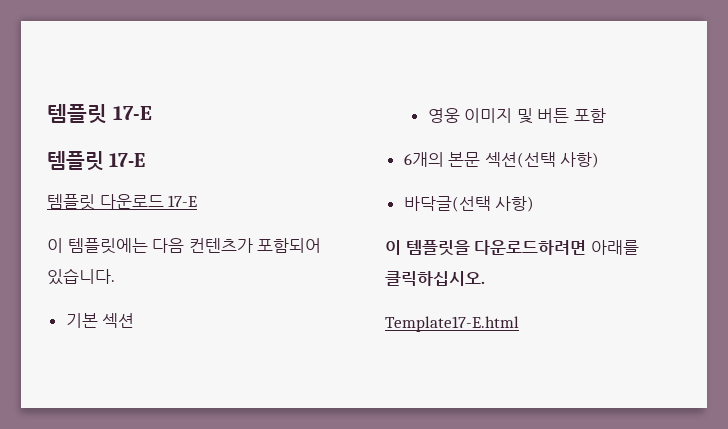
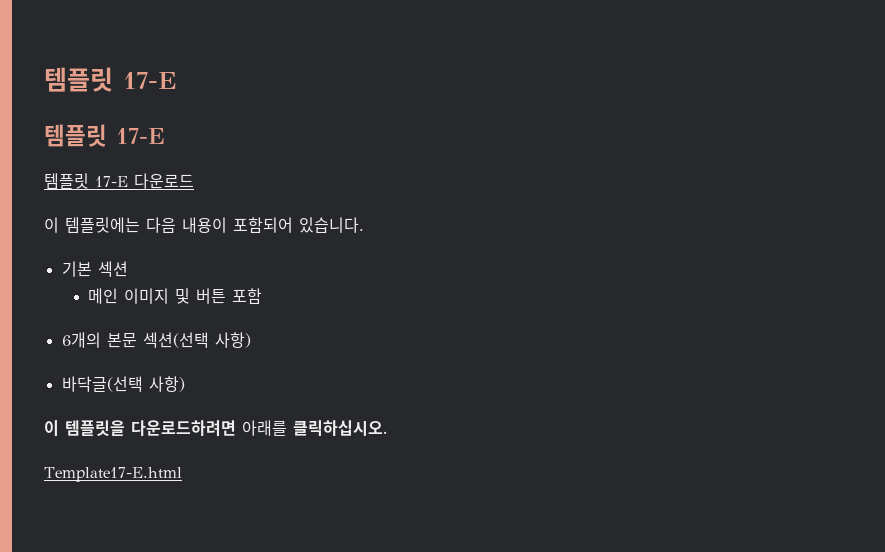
(95, 202) none -> [95,176,128,187] 17-E
[168,195,198,207] 17-E -> (194, 181) none
[188,238,253,253] 컨텐츠가 -> [182,217,227,233] 내용이
[427,108,460,123] 영웅 -> [88,288,119,304] 메인

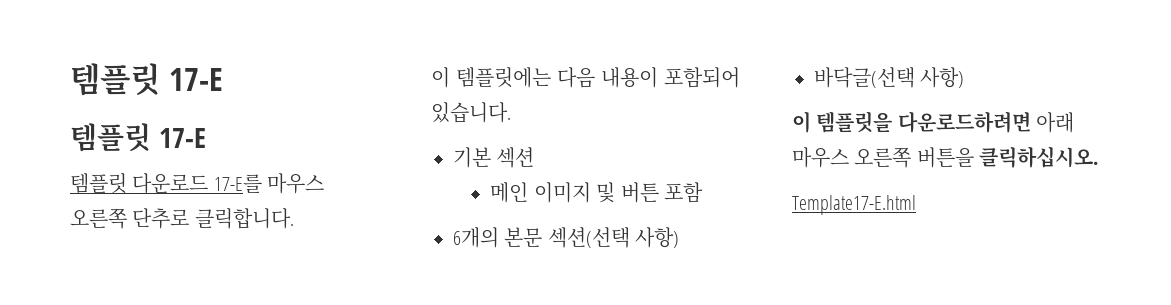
[95,176,128,187] 17-E -> (127, 183) none
(194, 181) none -> [213,173,325,194] [70,208,294,229] 17-E를 마우스 오른쪽 단추로 클릭합니다.
[242,420,287,436] 아래를 -> [1036,112,1075,133] [792,147,974,168] 아래 마우스 오른쪽 버튼을

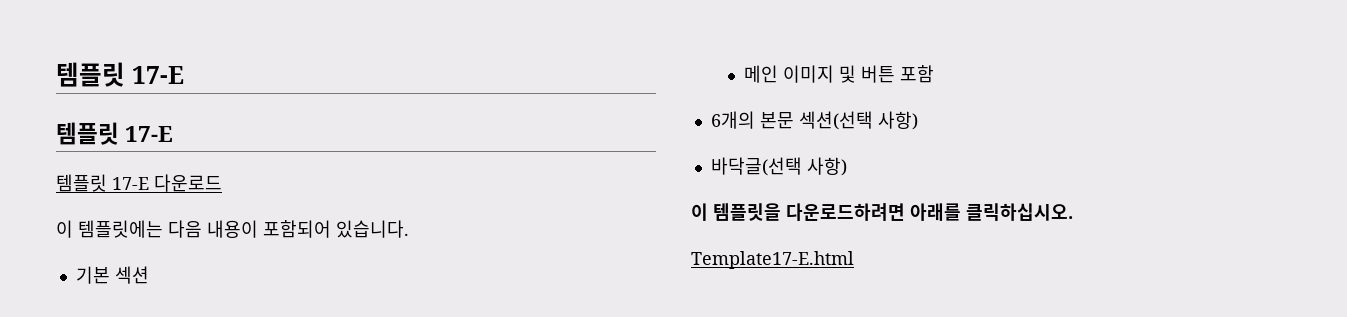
(127, 183) none -> [112,177,149,190] 17-E
[213,173,325,194] [70,208,294,229] 17-E를 마우스 오른쪽 단추로 클릭합니다. -> (222, 183) none
[1036,112,1075,133] [792,147,974,168] 아래 마우스 오른쪽 버튼을 -> [910,203,961,221] 아래를

